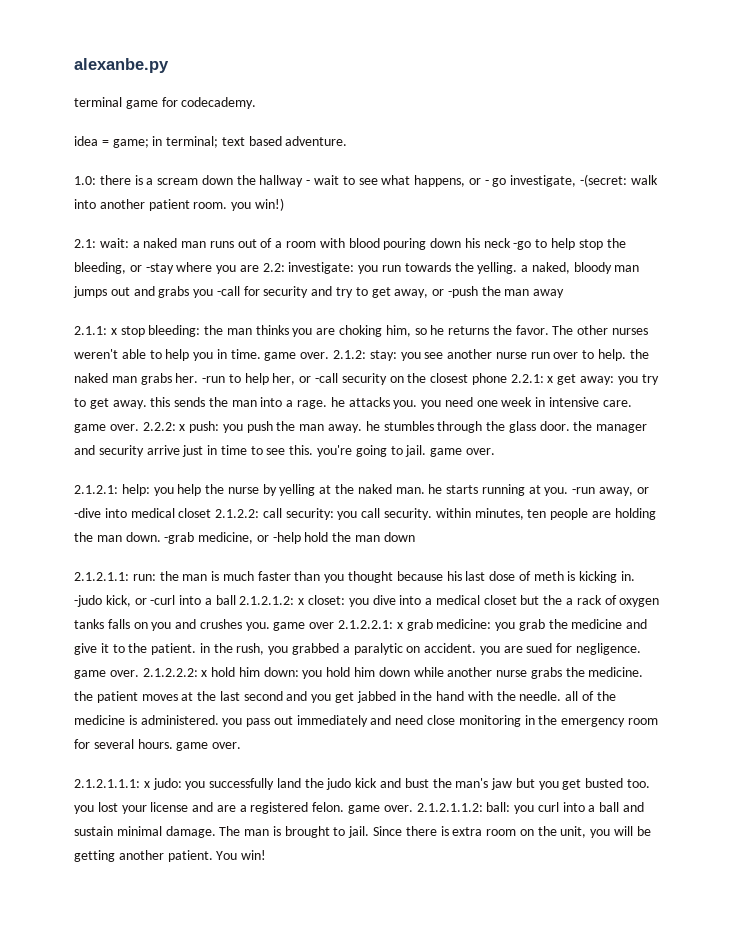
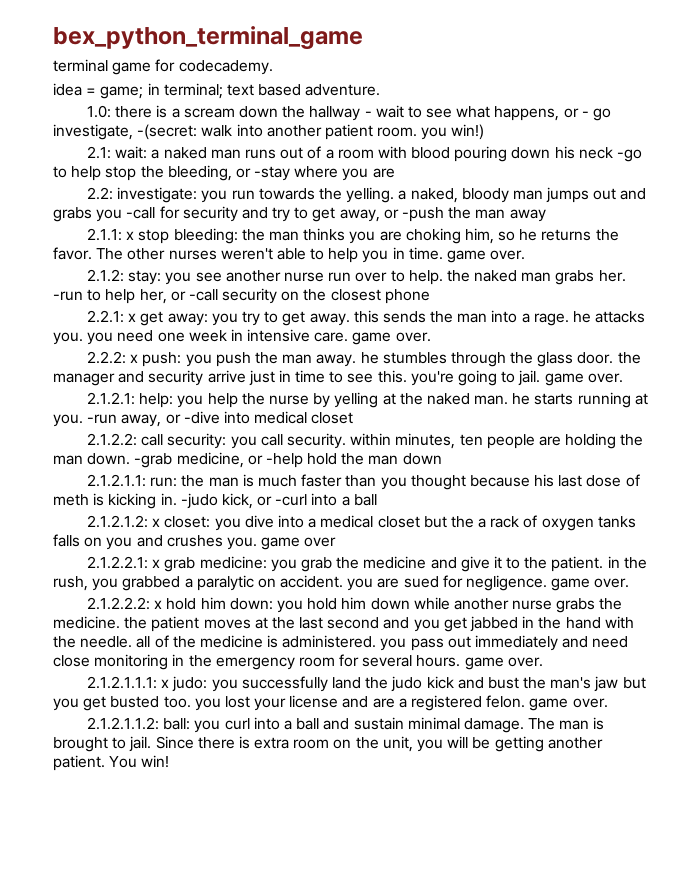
[74,58,169,73] alexanbe.py -> [53,26,363,50] bex_python_terminal_game
(259, 268) none -> (395, 173) //
(330, 355) none -> (526, 255) //
(507, 379) none -> (430, 296) //
(139, 427) none -> (431, 337) //
(212, 513) none -> (354, 418) //
(236, 600) none -> (377, 500) //
(335, 625) none -> (337, 542) //
(139, 673) none -> (630, 583) //
(413, 808) none -> (608, 703) //

